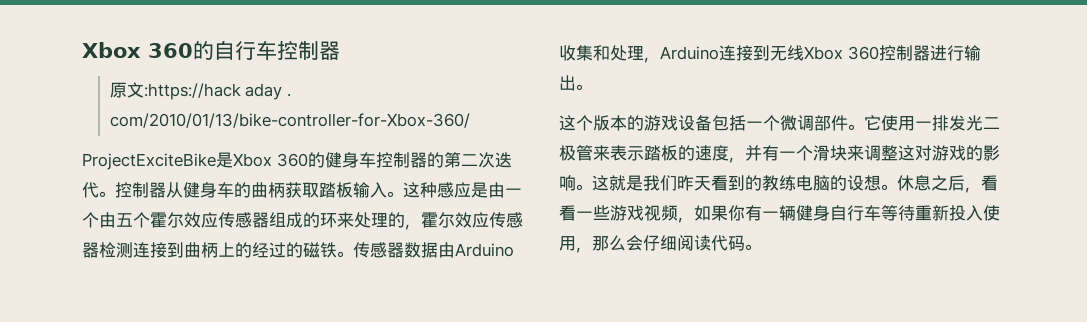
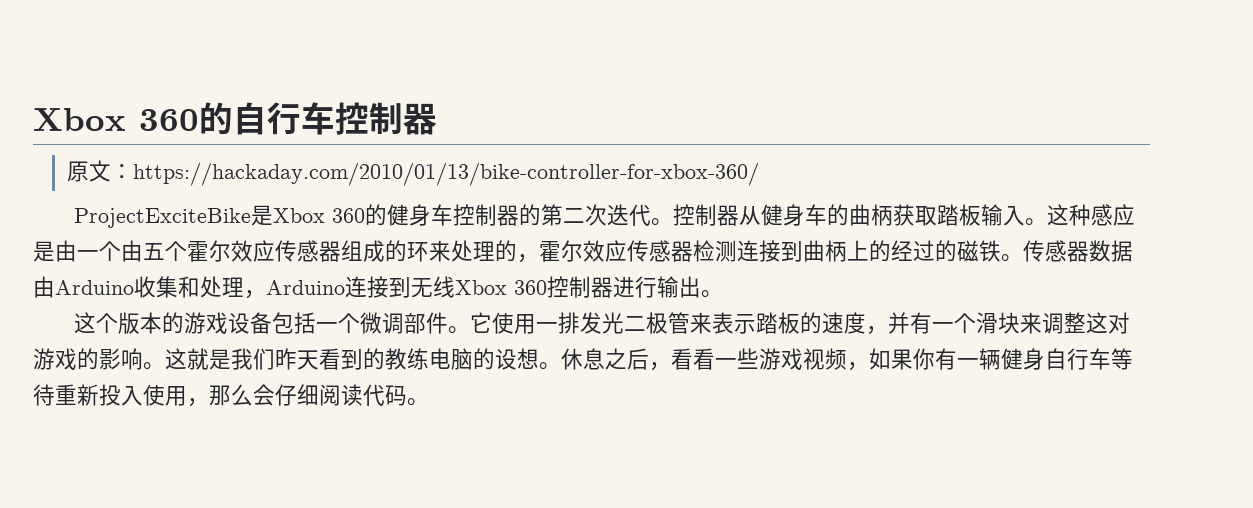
[143,83,292,100] [109,113,470,128] :https://hack aday . com/2010/01/13/bike-controller-for-Xbox-360/ -> [111,162,760,186] ：https://hackaday.com/2010/01/13/bike-controller-for-xbox-360/

